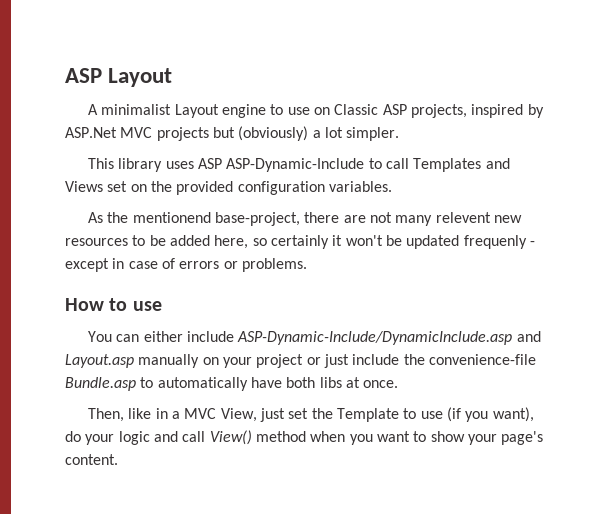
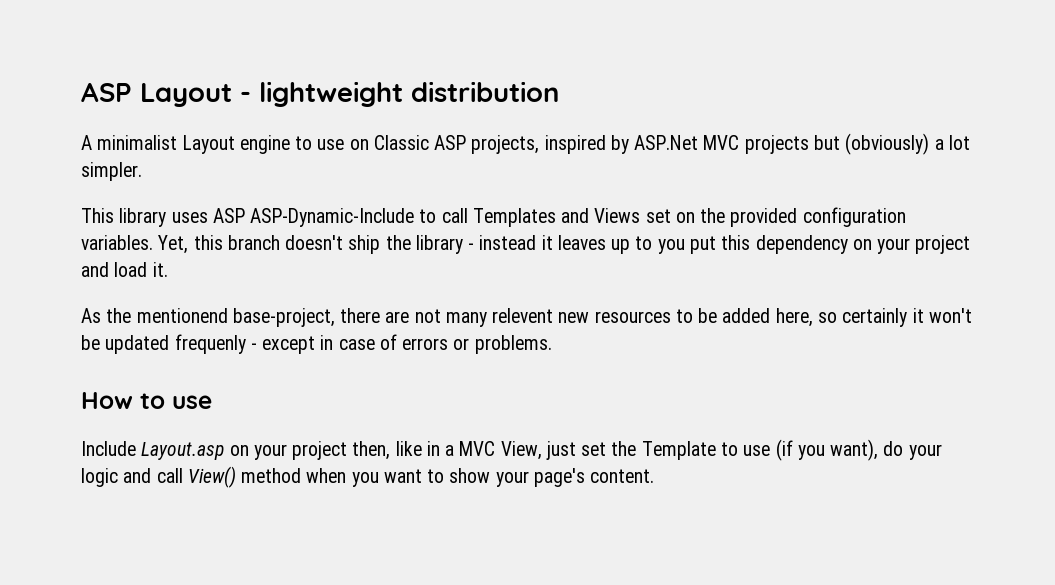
(173, 77) none -> [240,81,559,107] - lightweight distribution
(392, 186) none -> [158,235,971,254] [81,262,168,277] Yet, this branch doesn't ship the library - instead it leaves up to you put this dependency on your project and load it.
[88,331,541,345] [65,354,536,368] [65,377,399,391] [88,408,125,422] You can either include ASP-Dynamic-Include/DynamicInclude.asp and Layout.asp manually on your project or just include the convenience-file Bundle.asp to automatically have both libs at once. // Then, -> [81,441,391,460] Include Layout.asp on your project then,

